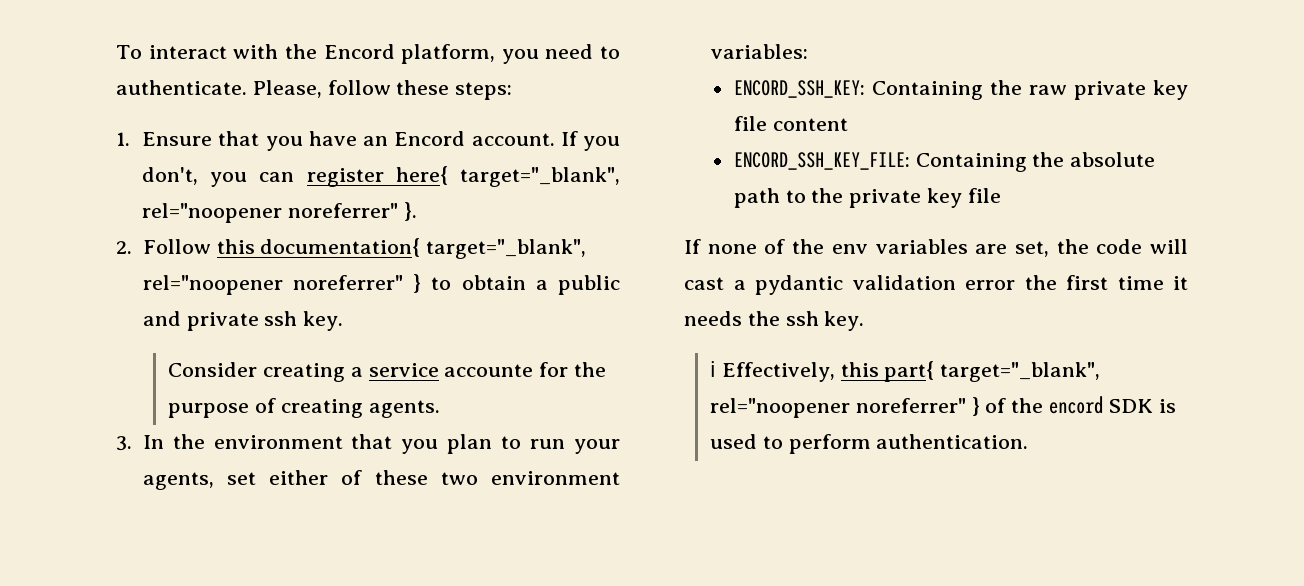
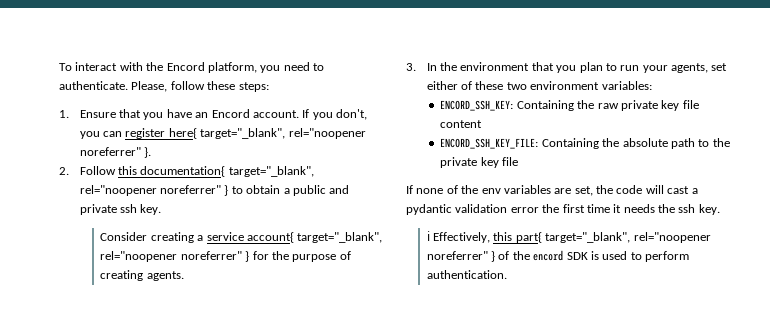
[444,364,534,377] accounte -> [246,232,383,243] [100,251,250,262] account{ target="_blank", rel="noopener noreferrer" }

